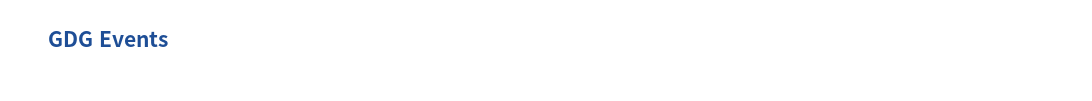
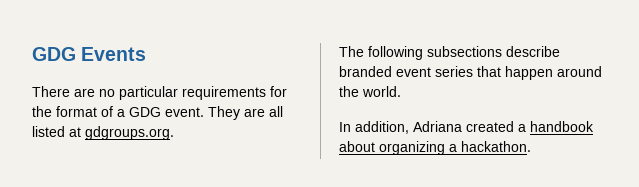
(168, 39) none -> [32,86,287,100] [32,106,283,120] [32,126,174,140] [339,46,560,60] [339,66,602,80] [339,86,401,97] [339,121,594,134] [339,141,531,155] // There are no particular requirements for the format of a GDG event. They are all listed at gdgroups.org. // The following subsections describe branded event series that happen around the world. // In addition, Adriana created a handbook about organizing a hackathon.

